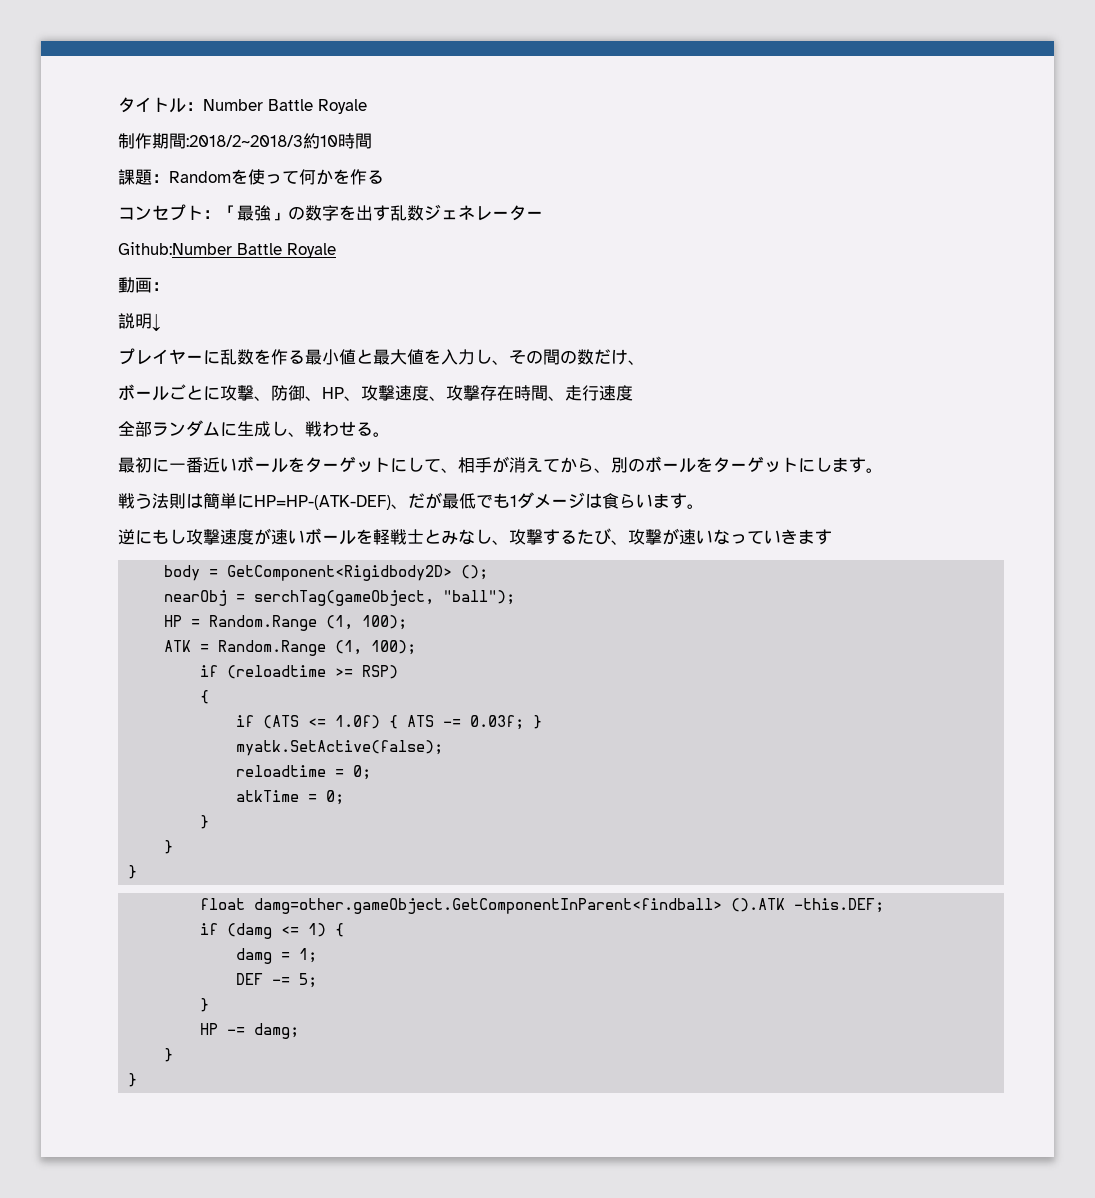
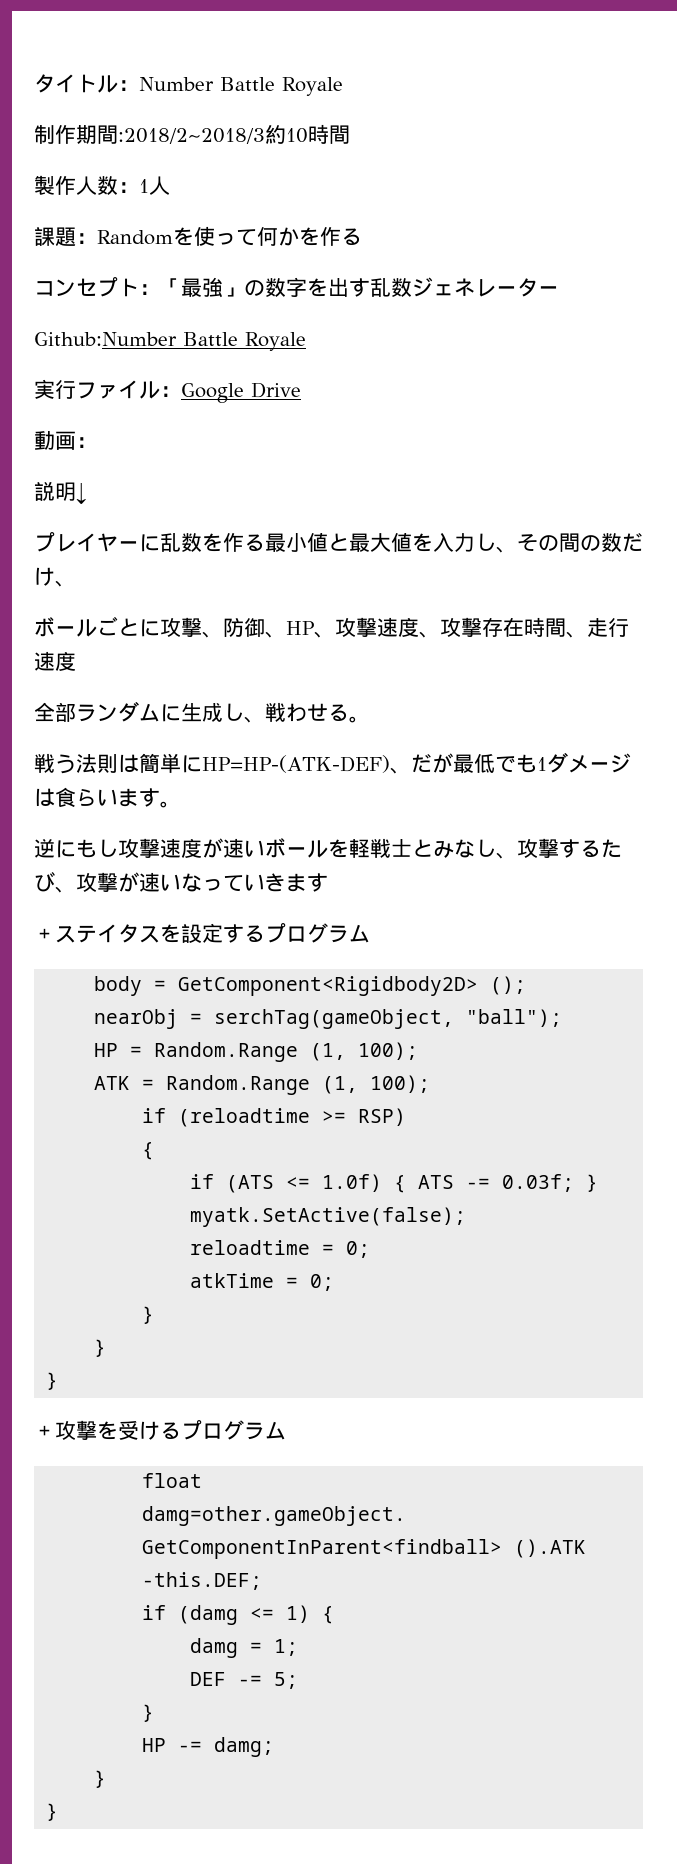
(372, 141) none -> [34,175,170,195] // 製作人数：1人
(336, 250) none -> [34,379,301,403] // 実行ファイル：Google Drive
[118,456,883,473] // 最初に一番近いボールをターゲットにして、相手が消えてから、別のボールをターゲットにします。 -> (370, 719) none
(832, 537) none -> [34,923,370,943] // ＋ステイタスを設定するプログラム
(138, 872) none -> [34,1420,286,1440] // ＋攻撃を受けるプログラム

